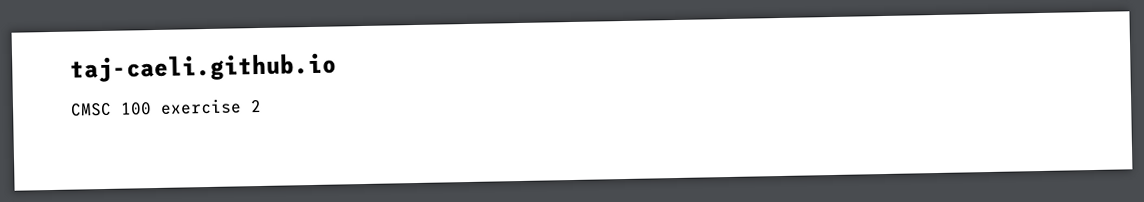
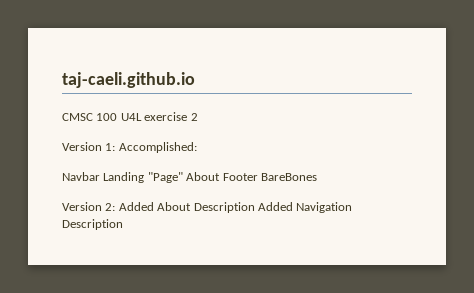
(152, 109) none -> [120,113,142,121] U4L
(262, 106) none -> [62,142,197,153] [62,172,317,183] [62,202,353,213] [62,219,123,230] // Version 1: Accomplished: // Navbar Landing "Page" About Footer BareBones // Version 2: Added About Description Added Navigation Description

